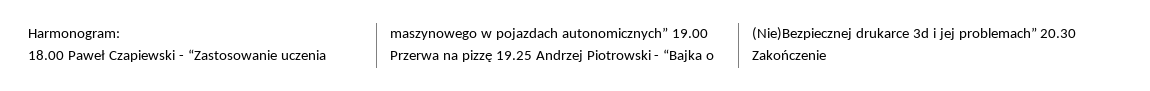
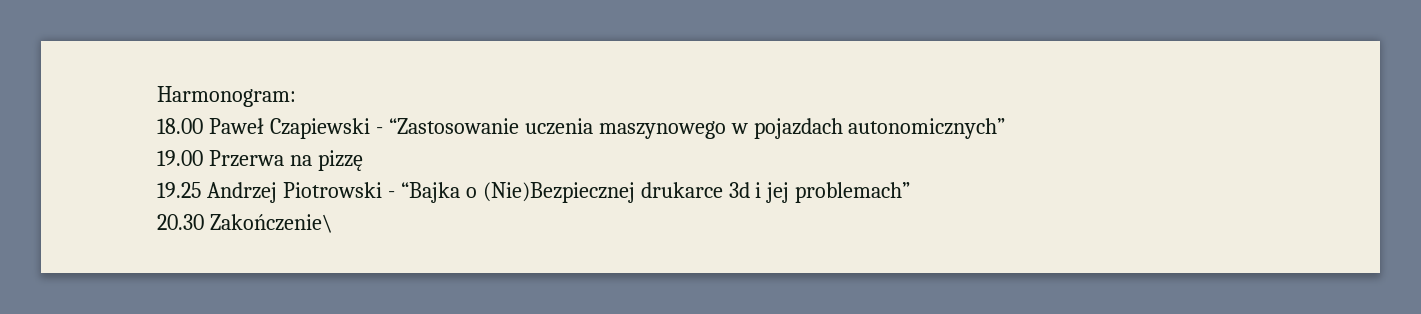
(668, 33) none -> (1006, 128) //
(492, 56) none -> (363, 160) //
[1040,29,1077,38] [752,50,826,60] 20.30 Zakończenie -> [157,214,333,233] // 20.30 Zakończenie\

